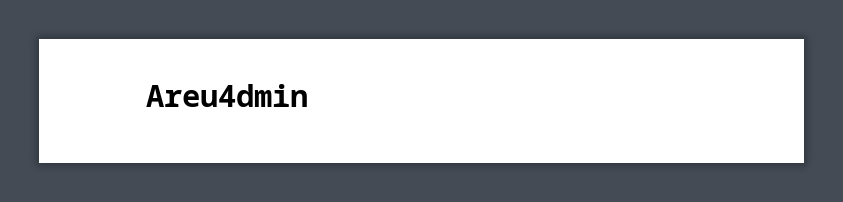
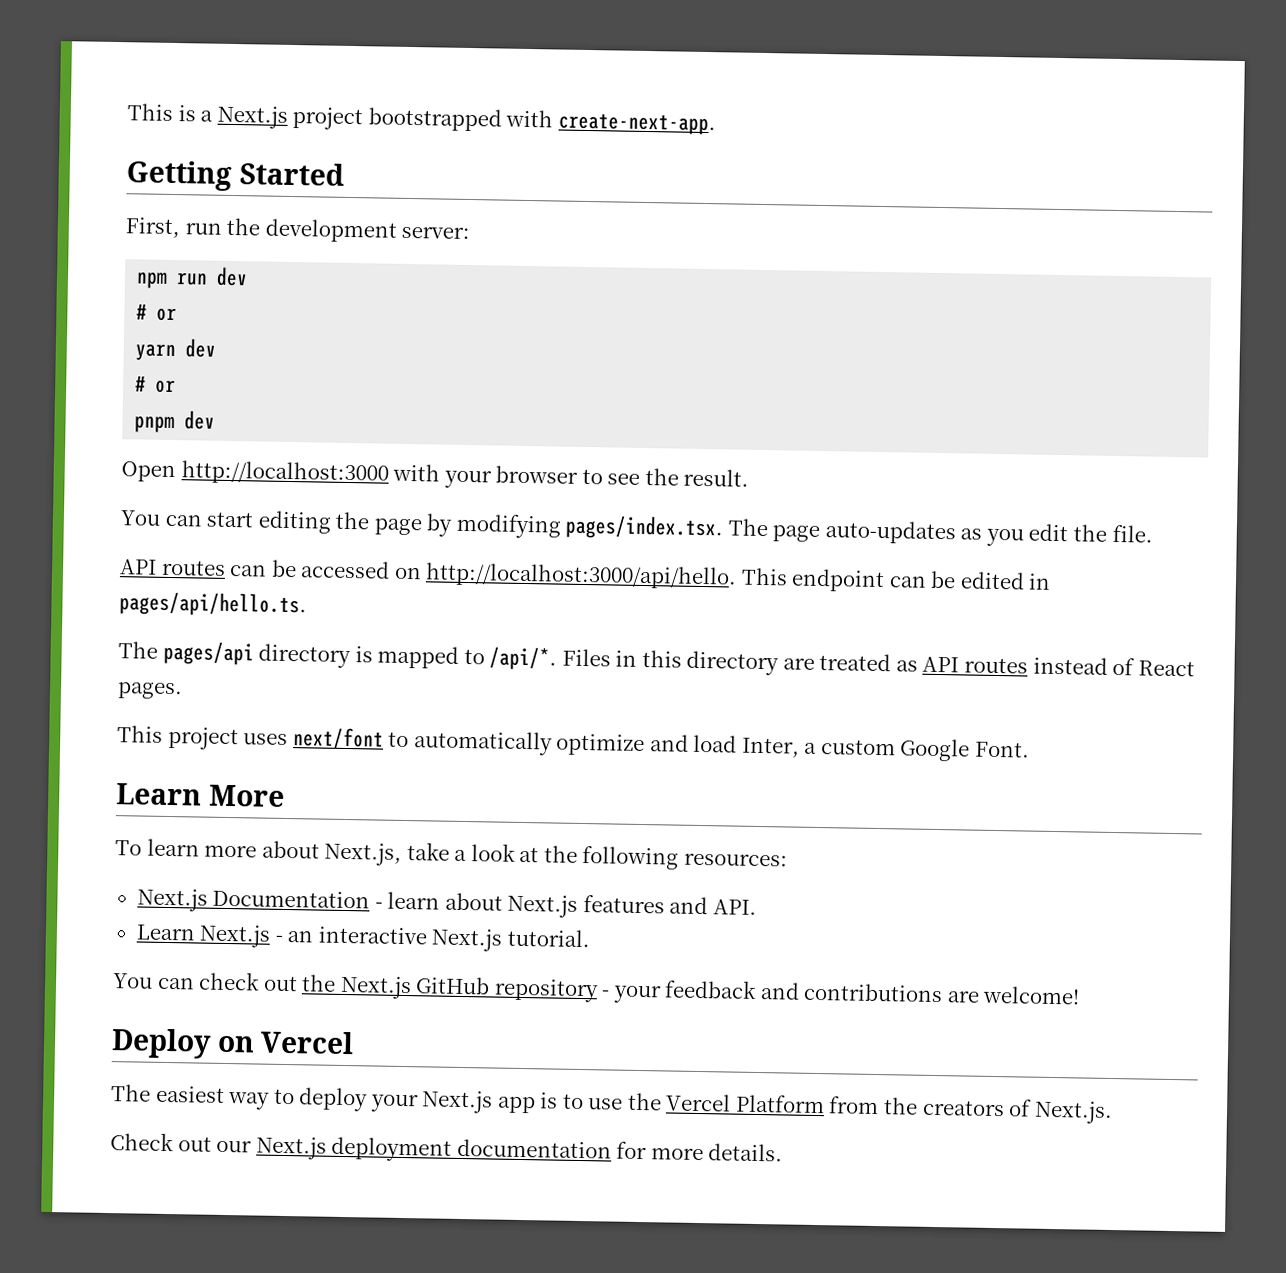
[146,84,308,107] Areu4dmin -> [127,103,716,136] [126,160,344,191] [125,217,471,243] [136,266,249,289] [136,303,178,322] [135,338,217,362] [135,375,177,394] [134,410,216,434] [121,460,750,489] [120,510,1153,547] [119,559,1052,593] [119,591,307,618] [118,640,1195,677] [117,682,183,700] [117,725,1030,762] [116,783,285,807] [115,838,788,870] [136,888,757,918] [135,924,591,952] [112,971,1081,1005] [111,1028,355,1059] [111,1084,1113,1125] [110,1132,784,1162] This is a Next.js project bootstrapped with create-next-app. // Getting Started // First, run the development server: // npm run dev // # or // yarn dev // # or // pnpm dev // Open http://localhost:3000 with your browser to see the result. // You can start editing the page by modifying pages/index.tsx. The page auto-updates as you edit the file. // API routes can be accessed on http://localhost:3000/api/hello. This endpoint can be edited in pages/api/hello.ts. // The pages/api directory is mapped to /api/*. Files in this directory are treated as API routes instead of React pages. // This project uses next/font to automatically optimize and load Inter, a custom Google Font. // Learn More // To learn more about Next.js, take a look at the following resources: // Next.js Documentation - learn about Next.js features and API. // Learn Next.js - an interactive Next.js tutorial. // You can check out the Next.js GitHub repository - your feedback and contributions are welcome! // Deploy on Vercel // The easiest way to deploy your Next.js app is to use the Vercel Platform from the creators of Next.js. // Check out our Next.js deployment documentation for more details.

